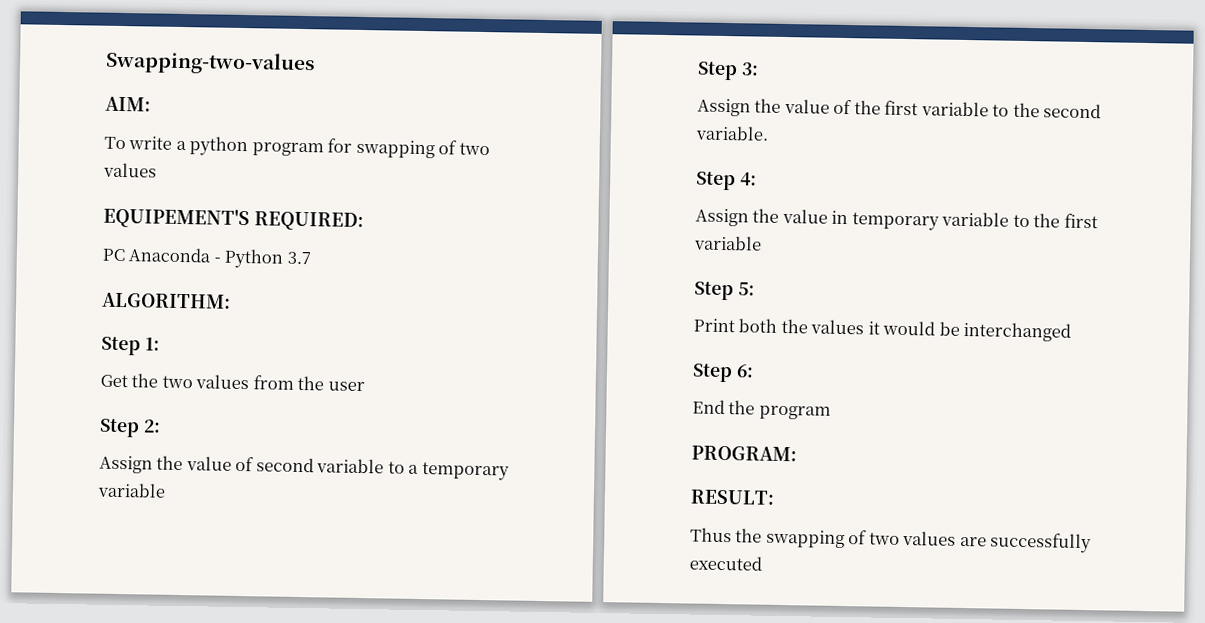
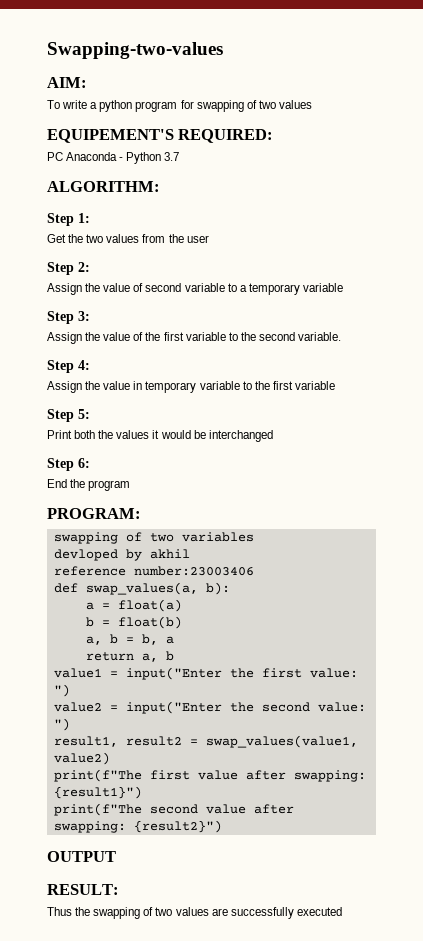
(797, 453) none -> [53,532,254,544] [53,549,190,561] [53,566,254,576] [53,582,230,595] [85,599,182,612] [85,616,182,629] [85,634,174,645] [85,651,174,662] [53,667,358,680] [53,684,70,697] [53,701,366,714] [53,718,70,731] [53,735,358,748] [53,752,110,765] [53,769,366,782] [53,786,142,799] [53,803,294,816] [53,820,222,833] [47,851,116,862] // swapping of two variables // devloped by akhil // reference number:23003406 // def swap_values(a, b): // a = float(a) // b = float(b) // a, b = b, a // return a, b // value1 = input("Enter the first value: ") // value2 = input("Enter the second value: ") // result1, result2 = swap_values(value1, value2) // print(f"The first value after swapping: {result1}") // print(f"The second value after swapping: {result2}") // OUTPUT

